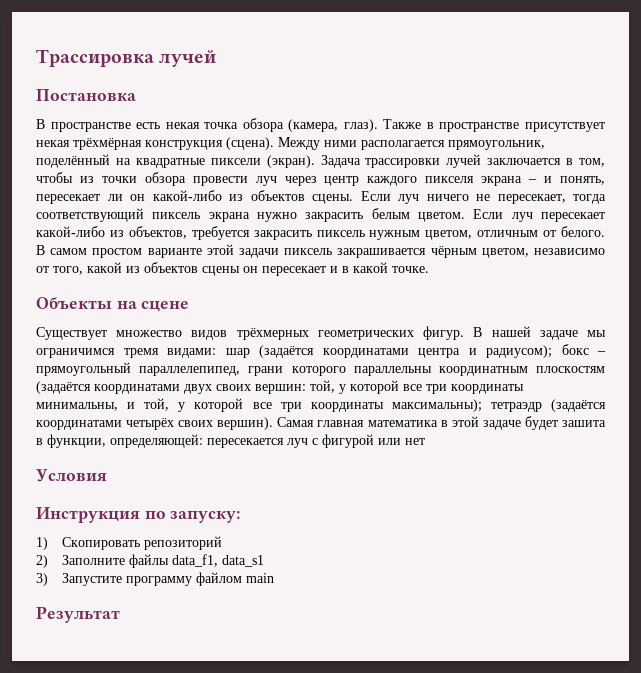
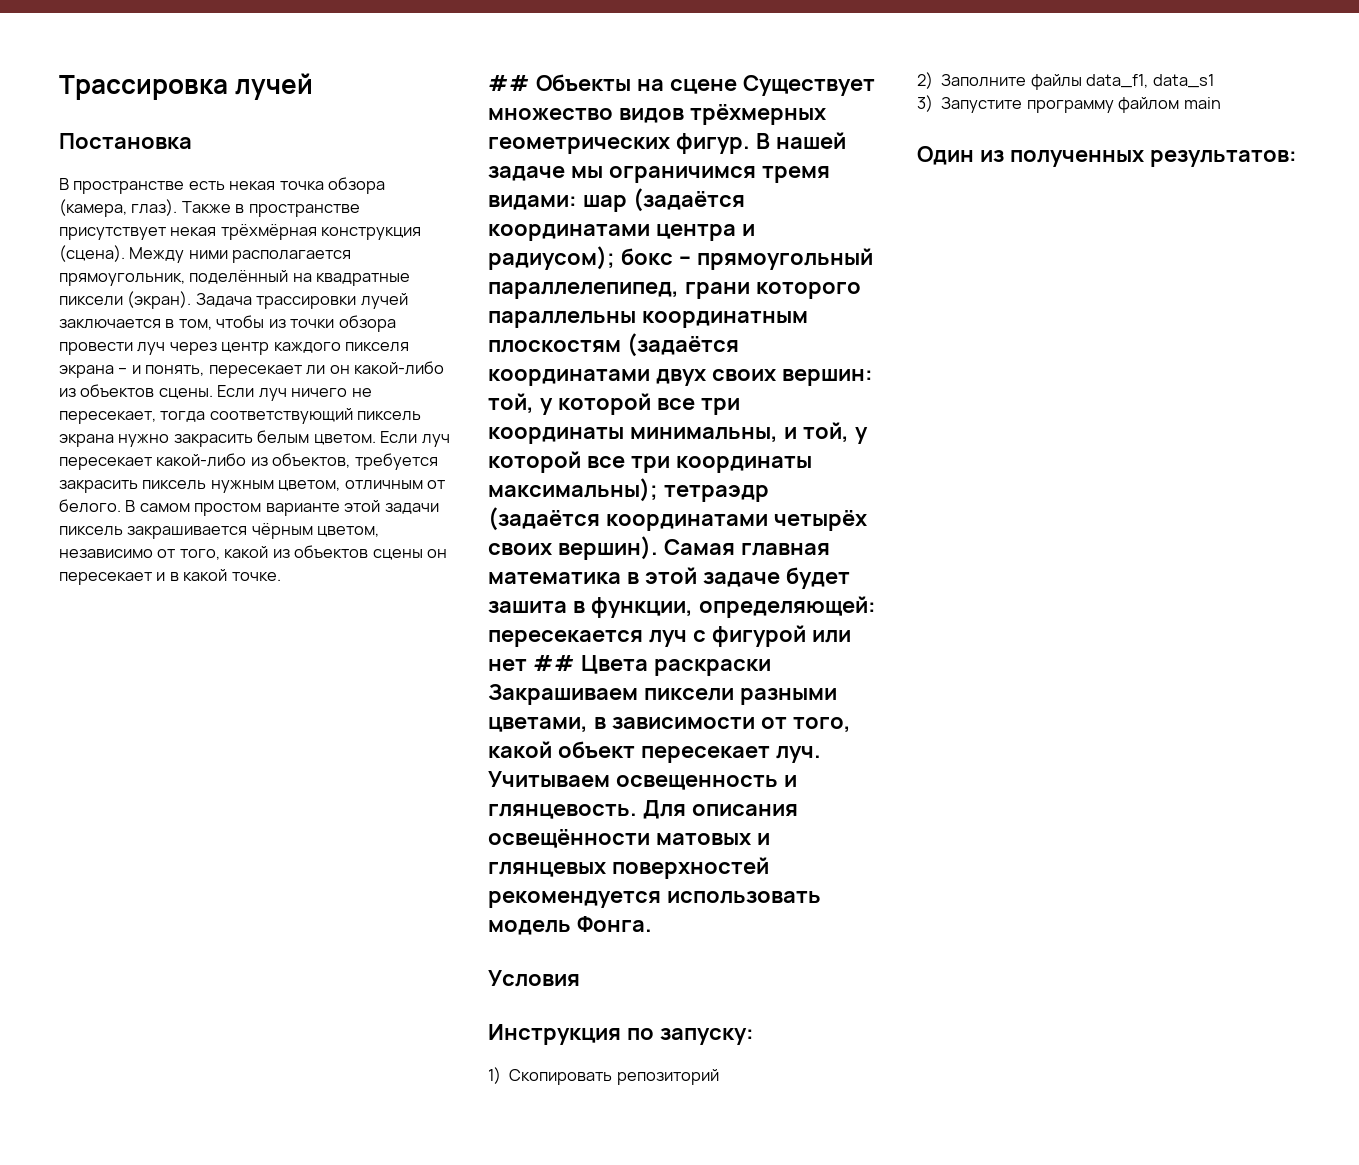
(429, 269) none -> [488,75,530,91] ##
(190, 306) // -> (737, 86) none
(425, 441) none -> [532,655,771,676] [488,684,837,705] [488,717,851,733] [488,741,821,763] [488,771,797,790] [488,800,798,819] [488,829,770,848] [488,857,769,879] [488,891,821,908] [488,916,652,935] ## Цвета раскраски Закрашиваем пиксели разными цветами, в зависимости от того, какой объект пересекает луч. Учитываем освещенность и глянцевость. Для описания освещённости матовых и глянцевых поверхностей рекомендуется использовать модель Фонга.
[36,606,120,623] Результат -> [917,146,1297,167] Один из полученных результатов:

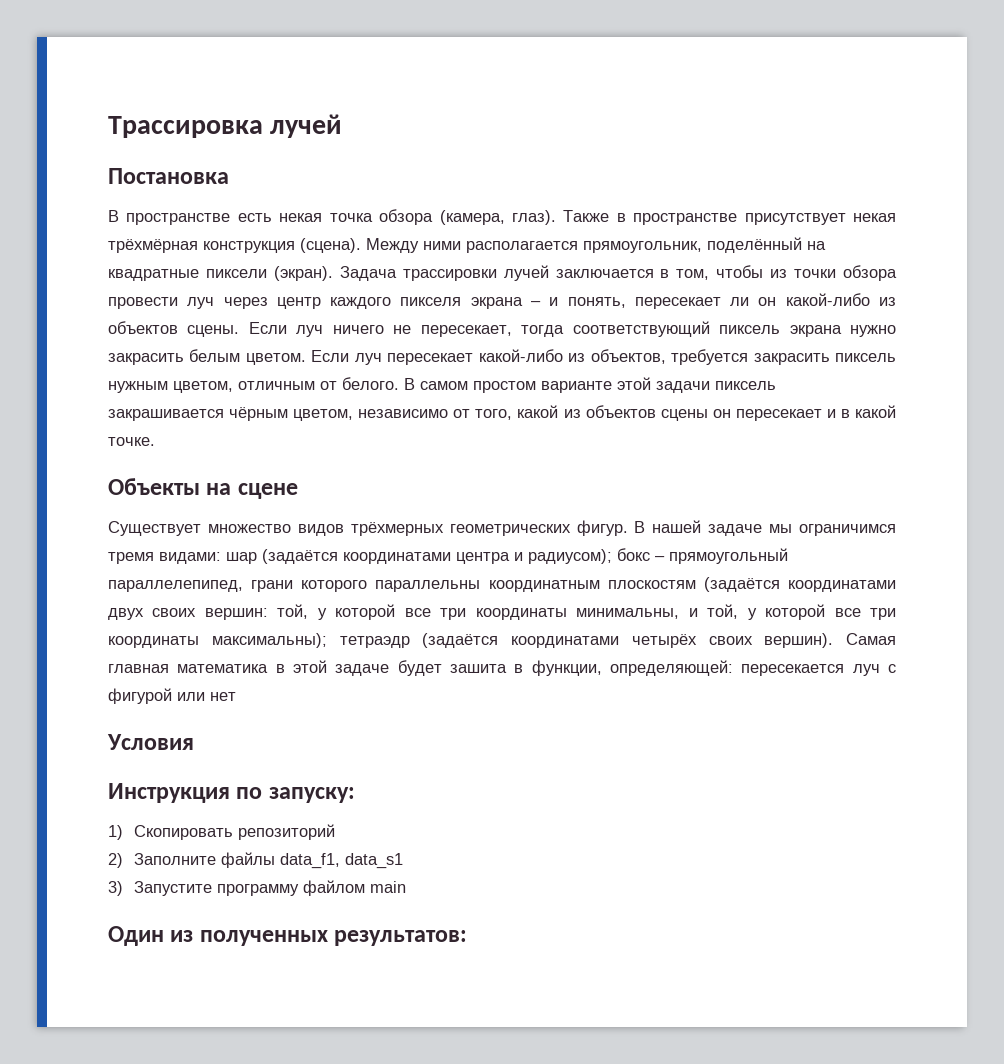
[488,75,530,91] ## -> (155, 441) none
(737, 86) none -> (298, 491) //
[532,655,771,676] [488,684,837,705] [488,717,851,733] [488,741,821,763] [488,771,797,790] [488,800,798,819] [488,829,770,848] [488,857,769,879] [488,891,821,908] [488,916,652,935] ## Цвета раскраски Закрашиваем пиксели разными цветами, в зависимости от того, какой объект пересекает луч. Учитываем освещенность и глянцевость. Для описания освещённости матовых и глянцевых поверхностей рекомендуется использовать модель Фонга. -> (236, 696) none

